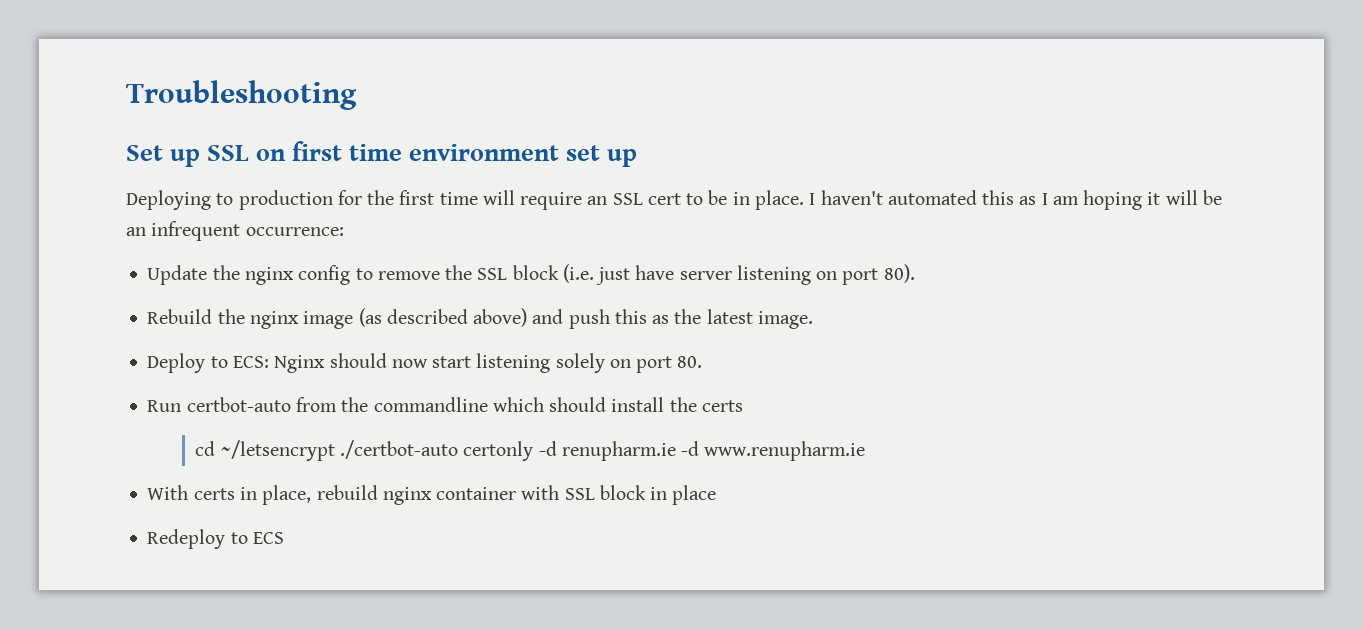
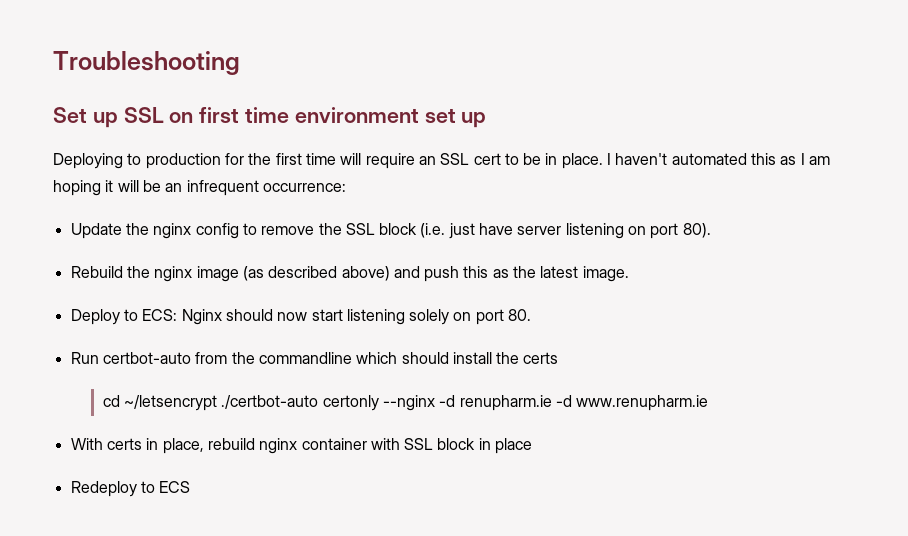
(534, 451) none -> [382,395,435,411] --nginx

